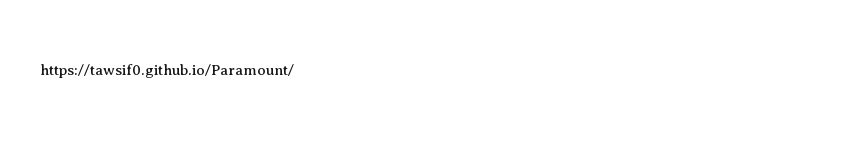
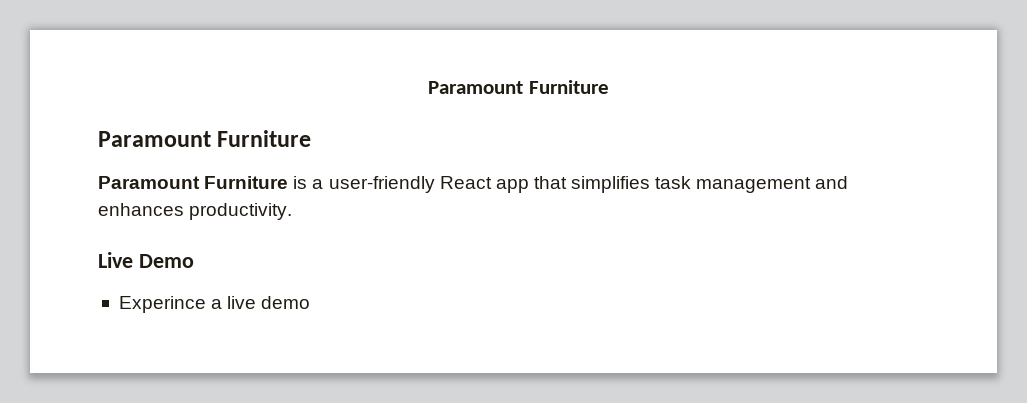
[40,64,294,78] https://tawsif0.github.io/Paramount/ -> [428,80,609,94] [98,130,312,147] [98,176,849,193] [98,203,293,220] [98,252,194,268] [118,296,311,313] Paramount Furniture // Paramount Furniture // Paramount Furniture is a user-friendly React app that simplifies task management and enhances productivity. // Live Demo // Experince a live demo

